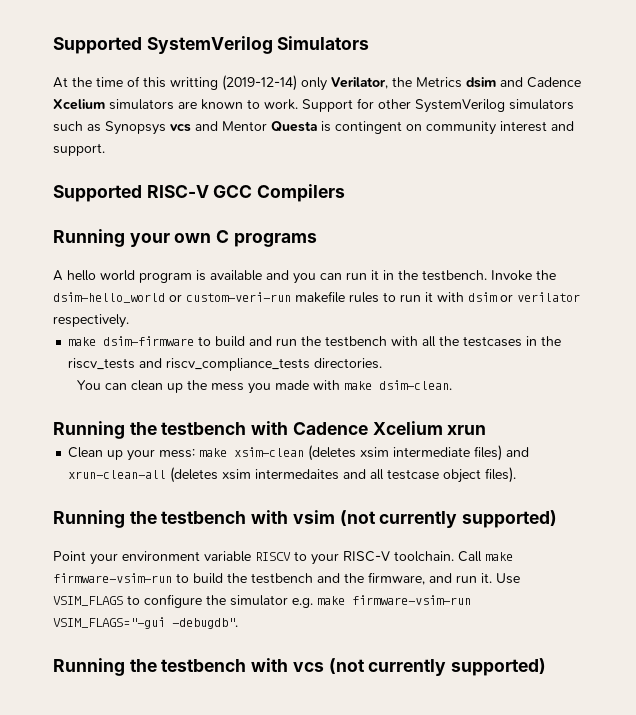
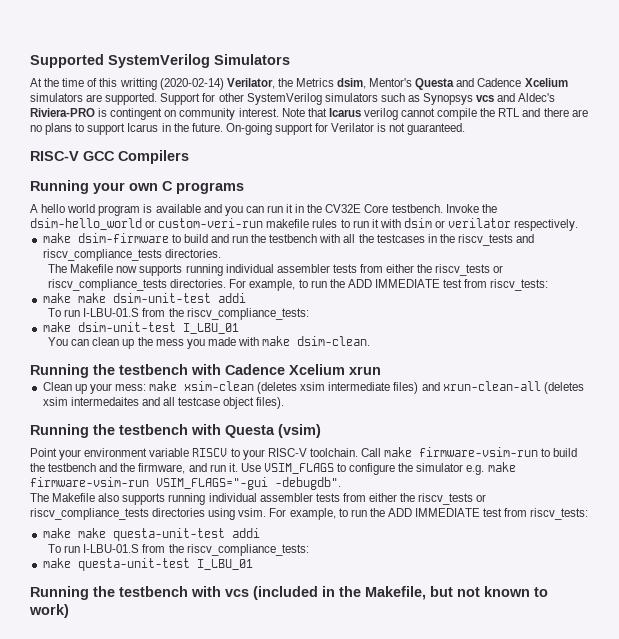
[222,75,327,91] (2019-12-14) only -> [159,78,224,90] (2020-02-14)
[466,77,496,88] dsim -> [337,78,455,90] dsim, Mentor's Questa
[201,99,298,110] known to work. -> [105,93,158,105] supported.
[222,121,317,132] Mentor Questa -> [518,93,556,102] [30,108,95,117] Aldec's Riviera-PRO
[500,121,574,132] [53,143,105,156] [53,185,142,202] interest and support. // Supported -> [238,108,588,120] [30,123,466,135] interest. Note that Icarus verilog cannot compile the RTL and there are no plans to support Icarus in the future. On-going support for Verilator is not guaranteed. //
(418, 275) none -> [325,204,389,213] CV32E Core
(383, 363) none -> [48,264,504,276] [48,279,549,291] [42,293,246,303] [48,308,309,320] [42,322,239,334] // The Makefile now supports running individual assembler tests from either the riscv_tests or riscv_compliance_tests directories. For example, to run the ADD IMMEDIATE test from riscv_tests: // make make dsim-unit-test addi // To run I-LBU-01.S from the riscv_compliance_tests: // make dsim-unit-test I_LBU_01
[292,510,558,528] vsim (not currently supported) -> [225,424,321,438] Questa (vsim)
(238, 623) none -> [30,493,487,505] [30,508,589,520] [42,528,260,541] [48,544,309,556] [42,558,253,571] // The Makefile also supports running individual assembler tests from either the riscv_tests or riscv_compliance_tests directories using vsim. For example, to run the ADD IMMEDIATE test from riscv_tests: // make make questa-unit-test addi // To run I-LBU-01.S from the riscv_compliance_tests: // make questa-unit-test I_LBU_01
[328,658,547,676] (not currently supported) -> [253,586,548,600] [29,604,69,618] (included in the Makefile, but not known to work)

